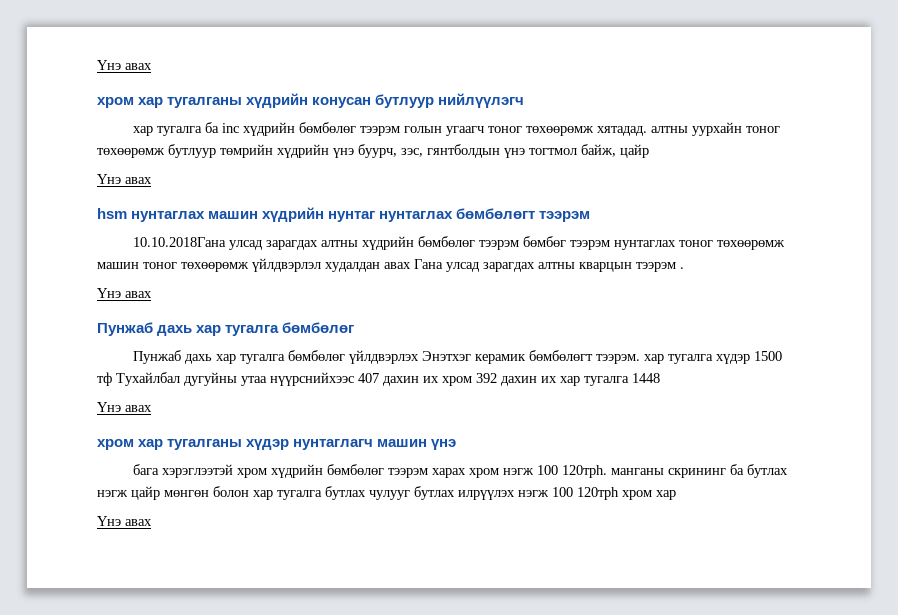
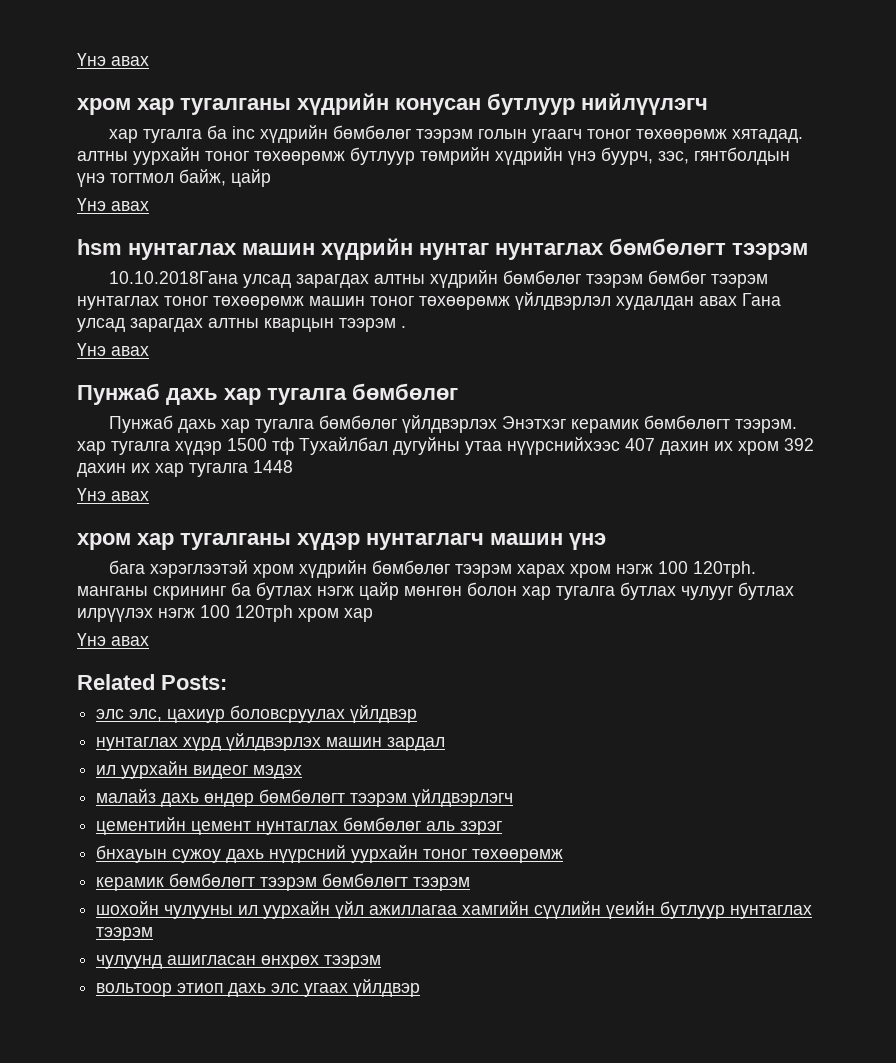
(152, 522) none -> [77,674,227,690] [96,705,418,723] [96,733,446,751] [96,761,303,779] [96,789,514,807] [96,817,503,835] [96,845,564,863] [96,873,471,891] [96,901,813,919] [96,927,154,941] [96,955,382,969] [96,979,421,997] // Related Posts: // элс элс, цахиур боловсруулах үйлдвэр // нунтаглах хүрд үйлдвэрлэх машин зардал // ил уурхайн видеог мэдэх // малайз дахь өндөр бөмбөлөгт тээрэм үйлдвэрлэгч // цементийн цемент нунтаглах бөмбөлөг аль зэрэг // бнхауын сужоу дахь нүүрсний уурхайн тоног төхөөрөмж // керамик бөмбөлөгт тээрэм бөмбөлөгт тээрэм // шохойн чулууны ил уурхайн үйл ажиллагаа хамгийн сүүлийн үеийн бутлуур нунтаглах тээрэм // чулуунд ашигласан өнхрөх тээрэм // вольтоор этиоп дахь элс угаах үйлдвэр

